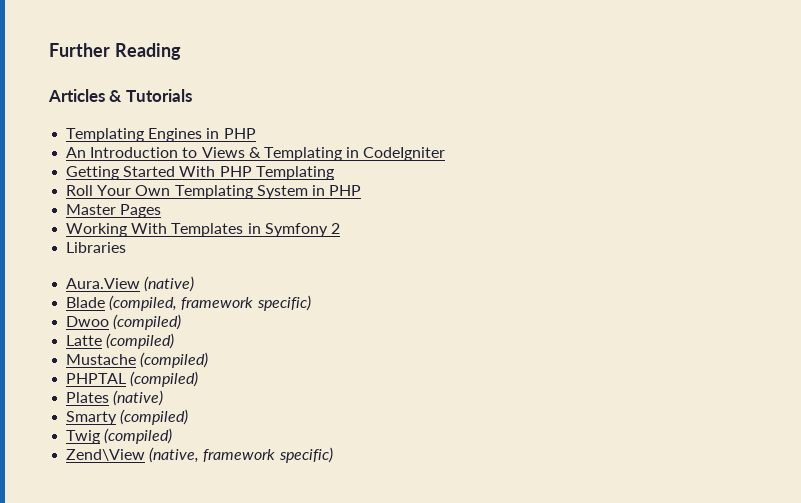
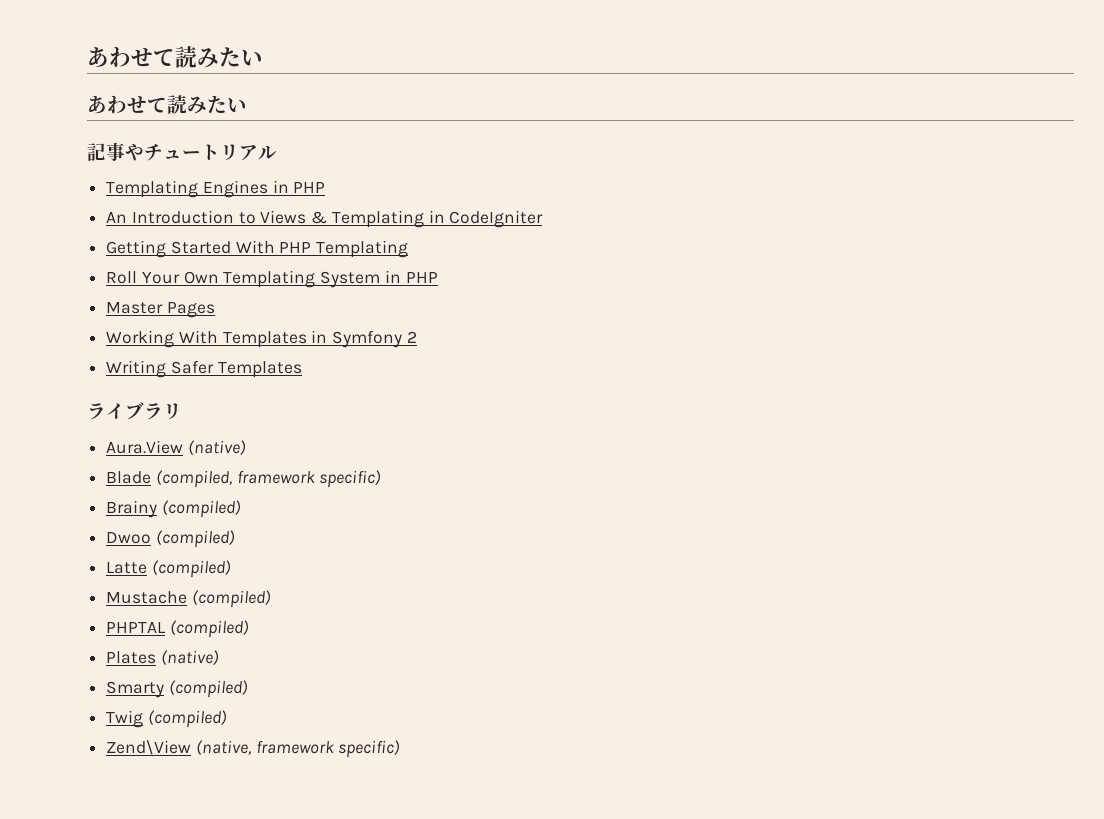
[49,43,181,60] [48,89,192,102] Further Reading // Articles & Tutorials -> [87,46,263,68] [87,95,247,114] [87,142,277,161] あわせて読みたい // あわせて読みたい // 記事やチュートリアル
[66,242,127,253] Libraries -> [106,360,302,378] [87,402,182,420] Writing Safer Templates // ライブラリ
(311, 303) none -> [106,500,241,518] // Brainy (compiled)

